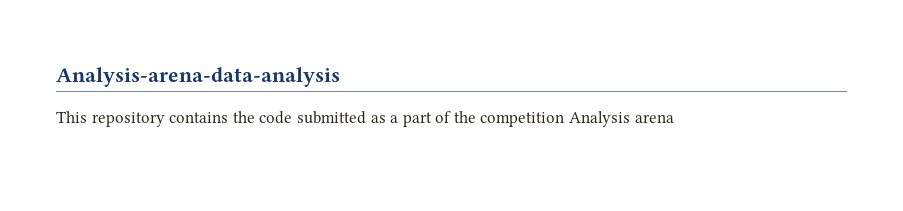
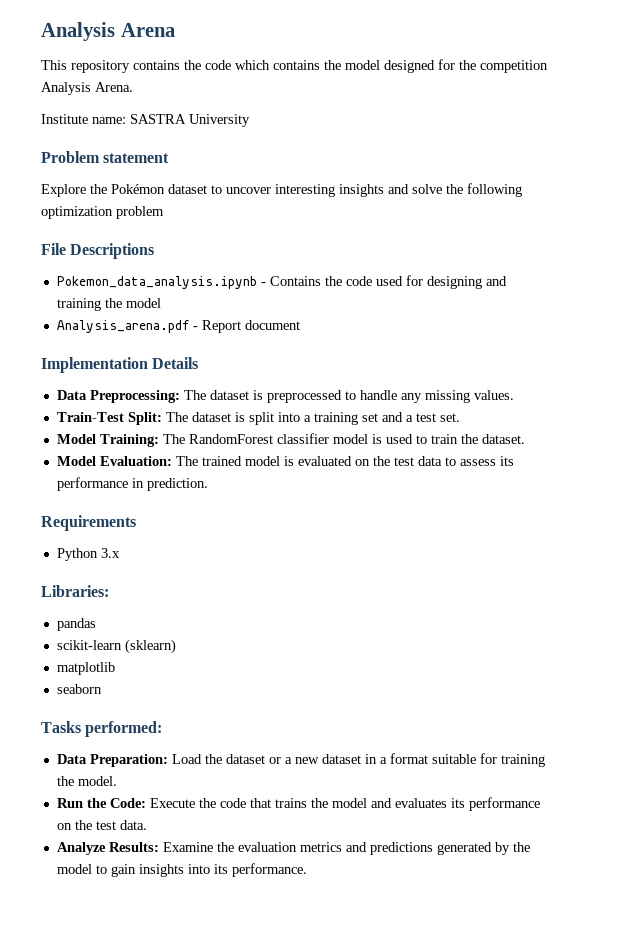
[56,67,340,87] Analysis-arena-data-analysis -> [41,22,175,41] Analysis Arena
[296,111,674,127] submitted as a part of the competition Analysis arena -> [235,59,548,73] [41,82,133,95] [41,114,250,127] [41,151,170,163] [41,183,522,197] [41,206,164,219] [41,243,155,259] [56,275,507,289] [56,298,161,311] [56,320,300,333] [41,357,199,373] [56,390,514,403] [56,412,460,425] [56,433,525,447] [56,456,514,466] [56,477,208,491] [41,515,136,531] [56,548,120,561] [41,585,109,597] [56,618,96,631] [56,639,176,654] [56,662,115,675] [56,684,102,694] [41,721,163,737] [56,753,545,767] [56,776,117,786] [56,797,540,811] [56,820,147,830] [56,842,530,855] [56,863,307,877] which contains the model designed for the competition Analysis Arena. // Institute name: SASTRA University // Problem statement // Explore the Pokémon dataset to uncover interesting insights and solve the following optimization problem // File Descriptions // Pokemon_data_analysis.ipynb - Contains the code used for designing and training the model // Analysis_arena.pdf - Report document // Implementation Details // Data Preprocessing: The dataset is preprocessed to handle any missing values. // Train-Test Split: The dataset is split into a training set and a test set. // Model Training: The RandomForest classifier model is used to train the dataset. // Model Evaluation: The trained model is evaluated on the test data to assess its performance in prediction. // Requirements // Python 3.x // Libraries: // pandas // scikit-learn (sklearn) // matplotlib // seaborn // Tasks performed: // Data Preparation: Load the dataset or a new dataset in a format suitable for training the model. // Run the Code: Execute the code that trains the model and evaluates its performance on the test data. // Analyze Results: Examine the evaluation metrics and predictions generated by the model to gain insights into its performance.

